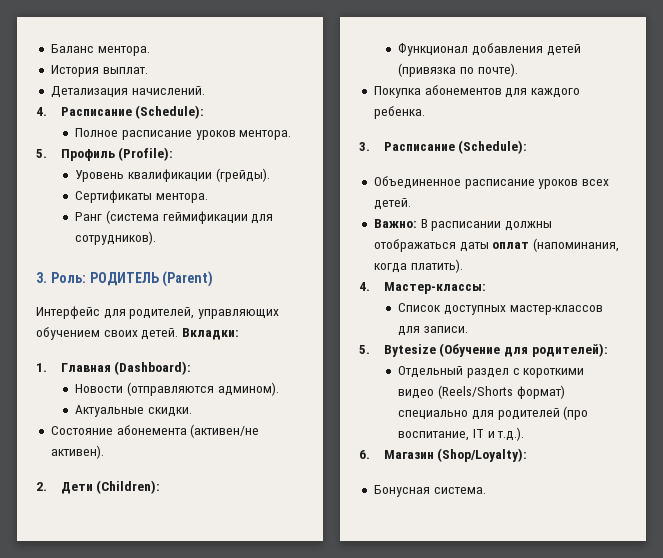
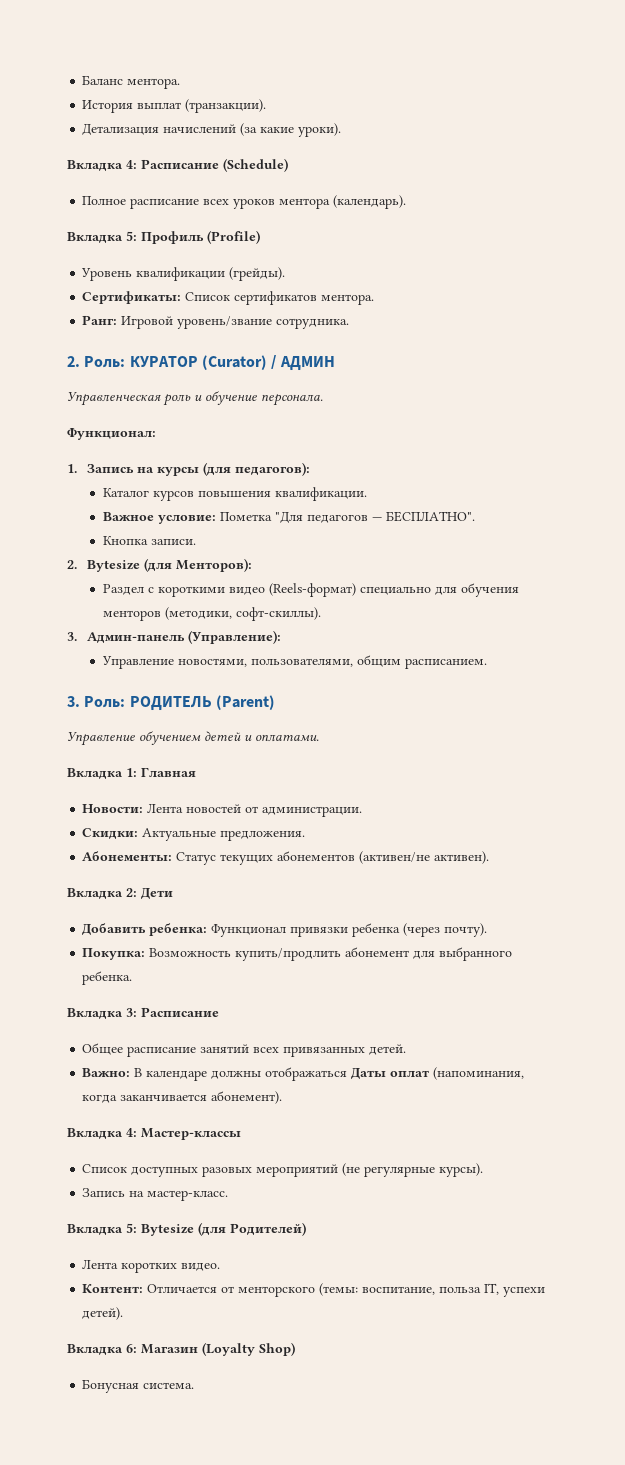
[102,67,148,74] выплат. -> [137,99,267,113] выплат (транзакции).
[131,86,205,95] [36,105,205,119] [75,128,292,140] [36,147,174,161] [75,168,270,182] [75,190,209,203] [75,210,274,224] [75,231,157,245] [36,271,214,287] [36,306,279,319] [36,327,239,340] [36,361,192,375] [75,382,279,396] [75,405,193,417] [50,425,187,435] начислений. // 4. Расписание (Schedule): // Полное расписание уроков ментора. // 5. Профиль (Profile): // Уровень квалификации (грейды). // Сертификаты ментора. // Ранг (система геймификации для сотрудников). // 3. Роль: РОДИТЕЛЬ (Parent) // Интерфейс для родителей, управляющих обучением своих детей. Вкладки: // 1. Главная (Dashboard): // Новости (отправляются админом). // Актуальные скидки. // Состояние абонемента -> [163,123,342,137] [67,158,288,172] [82,195,407,209] [67,230,260,244] [81,267,286,281] [82,291,375,305] [82,315,350,329] [67,355,335,371] [67,391,323,406] [67,428,156,440] [67,462,311,476] [102,487,367,501] [102,511,475,524] [102,536,196,545] [67,558,253,572] [102,583,519,597] [102,607,321,621] [67,630,282,644] [101,655,487,669] [67,695,275,711] [67,731,319,746] [67,767,196,780] [82,803,363,817] [82,828,306,841] [82,851,356,865] начислений (за какие уроки). // Вкладка 4: Расписание (Schedule) // Полное расписание всех уроков ментора (календарь). // Вкладка 5: Профиль (Profile) // Уровень квалификации (грейды). // Сертификаты: Список сертификатов ментора. // Ранг: Игровой уровень/звание сотрудника. // 2. Роль: КУРАТОР (Curator) / АДМИН // Управленческая роль и обучение персонала. // Функционал: // 1. Запись на курсы (для педагогов): // Каталог курсов повышения квалификации. // Важное условие: Пометка "Для педагогов — БЕСПЛАТНО". // Кнопка записи. // 2. Bytesize (для Менторов): // Раздел с короткими видео (Reels-формат) специально для обучения менторов (методики, софт-скиллы). // 3. Админ-панель (Управление): // Управление новостями, пользователями, общим расписанием. // 3. Роль: РОДИТЕЛЬ (Parent) // Управление обучением детей и оплатами. // Вкладка 1: Главная // Новости: Лента новостей от администрации. // Скидки: Актуальные предложения. // Абонементы: Статус текущих абонементов
[36,482,47,491] 2. -> [67,888,137,900] Вкладка 2:
[96,480,161,494] [398,43,581,56] [398,63,518,77] [373,85,580,98] (Children): // Функционал добавления детей (привязка по почте). // Покупка абонементов для каждого -> [82,923,488,937] [82,947,513,961] // Добавить ребенка: Функционал привязки ребенка (через почту). // Покупка: Возможность купить/продлить абонемент для выбранного
[359,140,528,154] [373,176,609,189] 3. Расписание (Schedule): // Объединенное расписание уроков всех -> [67,1007,219,1020] [82,1043,366,1057] Вкладка 3: Расписание // Общее расписание занятий всех привязанных
[431,221,502,231] расписании -> [146,1070,208,1081] календаре
[459,242,489,252] даты -> [351,1068,387,1080] Даты
[410,259,463,273] [359,282,486,294] [398,303,603,315] [398,326,469,336] [359,343,608,357] [398,366,585,378] [398,385,565,399] [398,406,589,420] [398,427,525,441] [359,448,528,462] платить). // 4. Мастер-классы: // Список доступных мастер-классов для записи. // 5. Bytesize (Обучение для родителей): // Отдельный раздел с короткими видео (Reels/Shorts формат) специально для родителей (про воспитание, IT и т.д.). // 6. Магазин (Shop/Loyalty): -> [120,1091,283,1104] [67,1128,241,1140] [82,1163,484,1177] [82,1188,229,1201] [67,1222,306,1236] [82,1259,221,1273] [82,1283,546,1297] [82,1307,124,1320] [67,1342,295,1356] заканчивается абонемент). // Вкладка 4: Мастер-классы // Список доступных разовых мероприятий (не регулярные курсы). // Запись на мастер-класс. // Вкладка 5: Bytesize (для Родителей) // Лента коротких видео. // Контент: Отличается от менторского (темы: воспитание, польза IT, успехи детей). // Вкладка 6: Магазин (Loyalty Shop)

